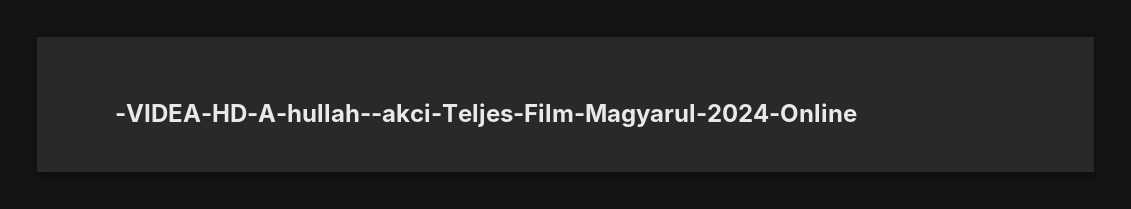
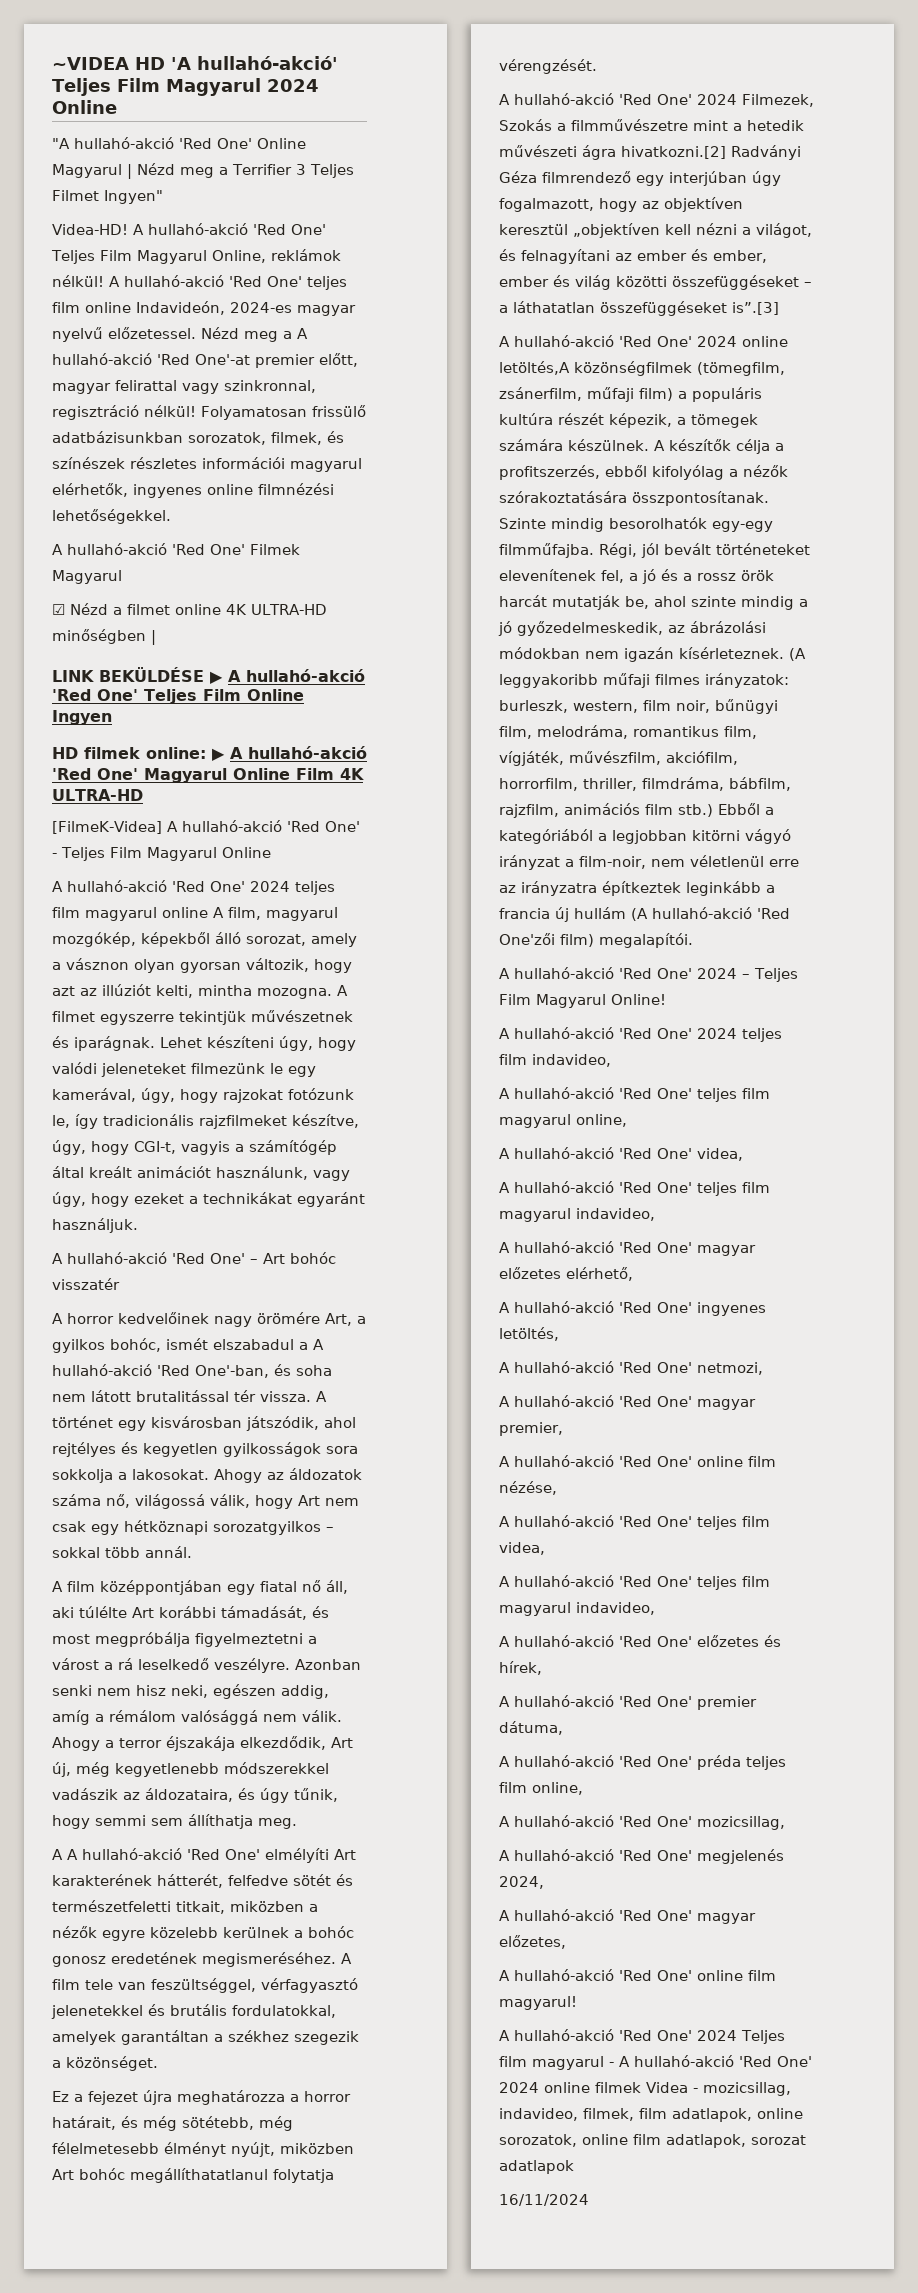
[115,103,857,127] -VIDEA-HD-A-hullah--akci-Teljes-Film-Magyarul-2024-Online -> [52,56,338,70] [52,78,319,96] [52,100,117,114] [52,137,306,149] [52,163,354,179] [52,190,163,204] [52,223,326,235] [51,249,341,264] [52,275,347,290] [52,301,356,316] [52,327,308,342] [52,353,358,368] [52,380,316,394] [52,405,366,420] [52,431,344,445] [52,457,362,472] [52,483,334,498] [52,509,171,524] [52,543,300,555] [52,570,122,584] [52,603,327,615] [52,629,156,645] [52,667,365,684] [52,689,304,704] [52,710,112,725] [52,746,367,761] [52,768,364,783] [52,789,143,801] [52,820,360,834] [52,847,271,861] [52,880,335,895] [52,907,338,921] [52,932,357,947] [52,958,352,973] [52,984,348,999] [52,1010,353,1025] [52,1036,356,1051] [52,1062,316,1077] [52,1088,354,1103] [52,1114,359,1129] [52,1140,337,1155] [52,1166,350,1181] [52,1192,365,1207] [52,1218,138,1233] [52,1252,336,1264] [52,1278,120,1290] [52,1312,366,1327] [52,1338,324,1353] [52,1364,332,1378] [52,1390,327,1402] [52,1416,356,1431] [52,1442,358,1457] [52,1468,362,1483] [52,1494,359,1509] [52,1520,334,1535] [52,1546,192,1558] [52,1580,348,1595] [52,1606,329,1620] [52,1632,317,1647] [52,1658,361,1673] [52,1684,329,1699] [52,1710,342,1725] [52,1736,353,1751] [52,1762,329,1777] [52,1788,338,1803] [52,1814,297,1829] [52,1848,356,1863] [52,1874,353,1888] [52,1900,318,1914] [52,1926,354,1941] [52,1952,352,1967] [52,1978,358,1993] [51,2004,336,2019] [52,2030,359,2045] [52,2056,158,2071] [52,2090,351,2105] [52,2116,293,2131] [52,2142,354,2157] [52,2168,334,2183] [499,59,597,74] [499,93,814,107] [499,119,804,131] [499,145,801,160] [499,171,781,186] [499,197,743,212] [499,223,812,238] [499,249,767,264] [499,275,812,290] [499,301,779,316] [499,335,788,347] [499,361,785,376] [499,387,762,402] [499,413,758,428] [499,439,784,454] [499,465,788,480] [499,491,769,506] [499,517,773,532] [499,543,810,558] [499,569,774,584] [499,595,808,610] [498,621,766,636] [499,647,806,662] [499,673,789,688] [499,699,778,714] [499,725,757,739] [499,751,738,766] [499,777,791,791] [499,803,774,818] [499,829,791,844] [499,855,799,870] [499,881,775,896] [499,907,790,922] [499,933,693,948] [499,967,798,982] [499,994,666,1008] [499,1027,782,1042] [499,1054,611,1067] [499,1087,770,1102] [499,1114,627,1128] [499,1147,743,1161] [499,1181,770,1196] [499,1208,655,1222] [499,1241,756,1256] [499,1267,633,1281] [499,1301,766,1316] [499,1327,559,1341] [499,1361,763,1375] [499,1395,756,1410] [499,1422,563,1436] [499,1455,776,1467] [499,1481,557,1495] [499,1515,770,1530] [499,1542,545,1555] [499,1575,770,1590] [499,1602,655,1616] [499,1635,781,1647] [499,1661,542,1675] [499,1695,757,1710] [499,1721,563,1735] [499,1755,786,1770] [499,1782,583,1795] [499,1815,785,1830] [499,1849,784,1864] [499,1876,544,1889] [499,1909,756,1924] [499,1935,566,1949] [499,1969,776,1981] [499,1996,577,2010] [499,2029,785,2044] [499,2055,812,2070] [499,2082,791,2096] [499,2108,803,2122] [499,2134,806,2148] [499,2160,574,2174] [499,2194,589,2206] ~VIDEA HD 'A hullahó-akció' Teljes Film Magyarul 2024 Online // "A hullahó-akció 'Red One' Online Magyarul | Nézd meg a Terrifier 3 Teljes Filmet Ingyen" // Videa-HD! A hullahó-akció 'Red One' Teljes Film Magyarul Online, reklámok nélkül! A hullahó-akció 'Red One' teljes film online Indavideón, 2024-es magyar nyelvű előzetessel. Nézd meg a A hullahó-akció 'Red One'-at premier előtt, magyar felirattal vagy szinkronnal, regisztráció nélkül! Folyamatosan frissülő adatbázisunkban sorozatok, filmek, és színészek részletes információi magyarul elérhetők, ingyenes online filmnézési lehetőségekkel. // A hullahó-akció 'Red One' Filmek Magyarul // ☑ Nézd a filmet online 4K ULTRA-HD minőségben | // LINK BEKÜLDÉSE ▶ A hullahó-akció 'Red One' Teljes Film Online Ingyen // HD filmek online: ▶ A hullahó-akció 'Red One' Magyarul Online Film 4K ULTRA-HD // [FilmeK-Videa] A hullahó-akció 'Red One' - Teljes Film Magyarul Online // A hullahó-akció 'Red One' 2024 teljes film magyarul online A film, magyarul mozgókép, képekből álló sorozat, amely a vásznon olyan gyorsan változik, hogy azt az illúziót kelti, mintha mozogna. A filmet egyszerre tekintjük művészetnek és iparágnak. Lehet készíteni úgy, hogy valódi jeleneteket filmezünk le egy kamerával, úgy, hogy rajzokat fotózunk le, így tradicionális rajzfilmeket készítve, úgy, hogy CGI-t, vagyis a számítógép által kreált animációt használunk, vagy úgy, hogy ezeket a technikákat egyaránt használjuk. // A hullahó-akció 'Red One' – Art bohóc visszatér // A horror kedvelőinek nagy örömére Art, a gyilkos bohóc, ismét elszabadul a A hullahó-akció 'Red One'-ban, és soha nem látott brutalitással tér vissza. A történet egy kisvárosban játszódik, ahol rejtélyes és kegyetlen gyilkosságok sora sokkolja a lakosokat. Ahogy az áldozatok száma nő, világossá válik, hogy Art nem csak egy hétköznapi sorozatgyilkos – sokkal több annál. // A film középpontjában egy fiatal nő áll, aki túlélte Art korábbi támadását, és most megpróbálja figyelmeztetni a várost a rá leselkedő veszélyre. Azonban senki nem hisz neki, egészen addig, amíg a rémálom valósággá nem válik. Ahogy a terror éjszakája elkezdődik, Art új, még kegyetlenebb módszerekkel vadászik az áldozataira, és úgy tűnik, hogy semmi sem állíthatja meg. // A A hullahó-akció 'Red One' elmélyíti Art karakterének hátterét, felfedve sötét és természetfeletti titkait, miközben a nézők egyre közelebb kerülnek a bohóc gonosz eredetének megismeréséhez. A film tele van feszültséggel, vérfagyasztó jelenetekkel és brutális fordulatokkal, amelyek garantáltan a székhez szegezik a közönséget. // Ez a fejezet újra meghatározza a horror határait, és még sötétebb, még félelmetesebb élményt nyújt, miközben Art bohóc megállíthatatlanul folytatja vérengzését. // A hullahó-akció 'Red One' 2024 Filmezek, Szokás a filmművészetre mint a hetedik művészeti ágra hivatkozni.[2] Radványi Géza filmrendező egy interjúban úgy fogalmazott, hogy az objektíven keresztül „objektíven kell nézni a világot, és felnagyítani az ember és ember, ember és világ közötti összefüggéseket – a láthatatlan összefüggéseket is”.[3] // A hullahó-akció 'Red One' 2024 online letöltés,A közönségfilmek (tömegfilm, zsánerfilm, műfaji film) a populáris kultúra részét képezik, a tömegek számára készülnek. A készítők célja a profitszerzés, ebből kifolyólag a nézők szórakoztatására összpontosítanak. Szinte mindig besorolhatók egy-egy filmműfajba. Régi, jól bevált történeteket elevenítenek fel, a jó és a rossz örök harcát mutatják be, ahol szinte mindig a jó győzedelmeskedik, az ábrázolási módokban nem igazán kísérleteznek. (A leggyakoribb műfaji filmes irányzatok: burleszk, western, film noir, bűnügyi film, melodráma, romantikus film, vígjáték, művészfilm, akciófilm, horrorfilm, thriller, filmdráma, bábfilm, rajzfilm, animációs film stb.) Ebből a kategóriából a legjobban kitörni vágyó irányzat a film-noir, nem véletlenül erre az irányzatra építkeztek leginkább a francia új hullám (A hullahó-akció 'Red One'zői film) megalapítói. // A hullahó-akció 'Red One' 2024 – Teljes Film Magyarul Online! // A hullahó-akció 'Red One' 2024 teljes film indavideo, // A hullahó-akció 'Red One' teljes film magyarul online, // A hullahó-akció 'Red One' videa, // A hullahó-akció 'Red One' teljes film magyarul indavideo, // A hullahó-akció 'Red One' magyar előzetes elérhető, // A hullahó-akció 'Red One' ingyenes letöltés, // A hullahó-akció 'Red One' netmozi, // A hullahó-akció 'Red One' magyar premier, // A hullahó-akció 'Red One' online film nézése, // A hullahó-akció 'Red One' teljes film videa, // A hullahó-akció 'Red One' teljes film magyarul indavideo, // A hullahó-akció 'Red One' előzetes és hírek, // A hullahó-akció 'Red One' premier dátuma, // A hullahó-akció 'Red One' préda teljes film online, // A hullahó-akció 'Red One' mozicsillag, // A hullahó-akció 'Red One' megjelenés 2024, // A hullahó-akció 'Red One' magyar előzetes, // A hullahó-akció 'Red One' online film magyarul! // A hullahó-akció 'Red One' 2024 Teljes film magyarul - A hullahó-akció 'Red One' 2024 online filmek Videa - mozicsillag, indavideo, filmek, film adatlapok, online sorozatok, online film adatlapok, sorozat adatlapok // 16/11/2024

